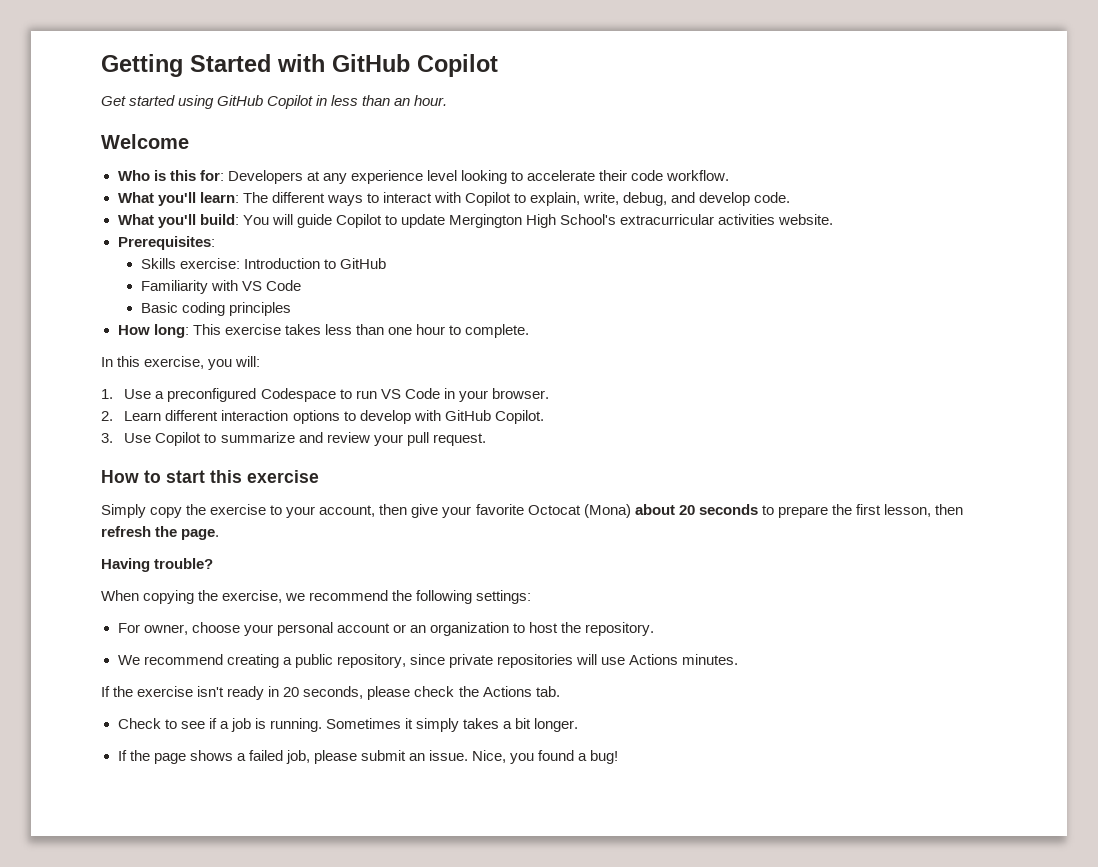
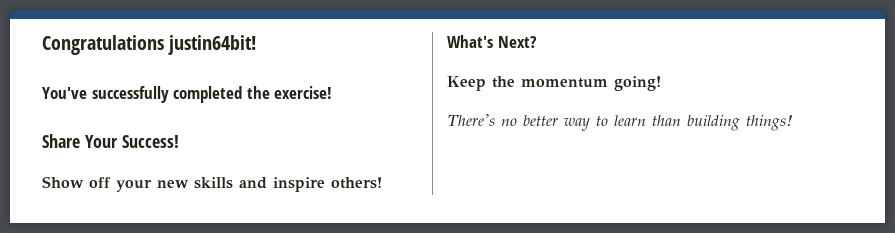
[101,54,498,77] [101,95,448,109] [101,134,189,149] [117,170,730,184] [117,192,791,206] [117,214,834,228] [117,236,215,250] [140,258,387,269] [140,280,302,294] [140,302,291,316] [117,324,529,338] [101,356,261,370] [101,388,549,402] [101,410,544,424] [101,432,486,446] [101,470,319,483] [101,504,964,518] [101,526,220,540] [101,558,214,572] [101,590,532,604] [117,622,655,636] [117,654,739,668] [101,686,560,700] [117,718,579,732] [117,750,619,764] Getting Started with GitHub Copilot // Get started using GitHub Copilot in less than an hour. // Welcome // Who is this for: Developers at any experience level looking to accelerate their code workflow. // What you'll learn: The different ways to interact with Copilot to explain, write, debug, and develop code. // What you'll build: You will guide Copilot to update Mergington High School's extracurricular activities website. // Prerequisites: // Skills exercise: Introduction to GitHub // Familiarity with VS Code // Basic coding principles // How long: This exercise takes less than one hour to complete. // In this exercise, you will: // 1. Use a preconfigured Codespace to run VS Code in your browser. // 2. Learn different interaction options to develop with GitHub Copilot. // 3. Use Copilot to summarize and review your pull request. // How to start this exercise // Simply copy the exercise to your account, then give your favorite Octocat (Mona) about 20 seconds to prepare the first lesson, then refresh the page. // Having trouble? // When copying the exercise, we recommend the following settings: // For owner, choose your personal account or an organization to host the repository. // We recommend creating a public repository, since private repositories will use Actions minutes. // If the exercise isn't ready in 20 seconds, please check the Actions tab. // Check to see if a job is running. Sometimes it simply takes a bit longer. // If the page shows a failed job, please submit an issue. Nice, you found a bug! -> [42,35,257,55] [42,86,333,103] [42,134,179,148] [42,176,382,192] [447,35,537,48] [447,76,661,91] [447,114,793,131] Congratulations justin64bit! // You've successfully completed the exercise! // Share Your Success! // Show off your new skills and inspire others! // What's Next? // Keep the momentum going! // There's no better way to learn than building things!

